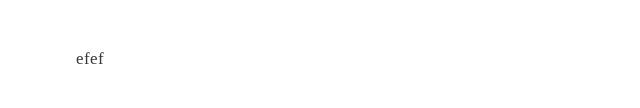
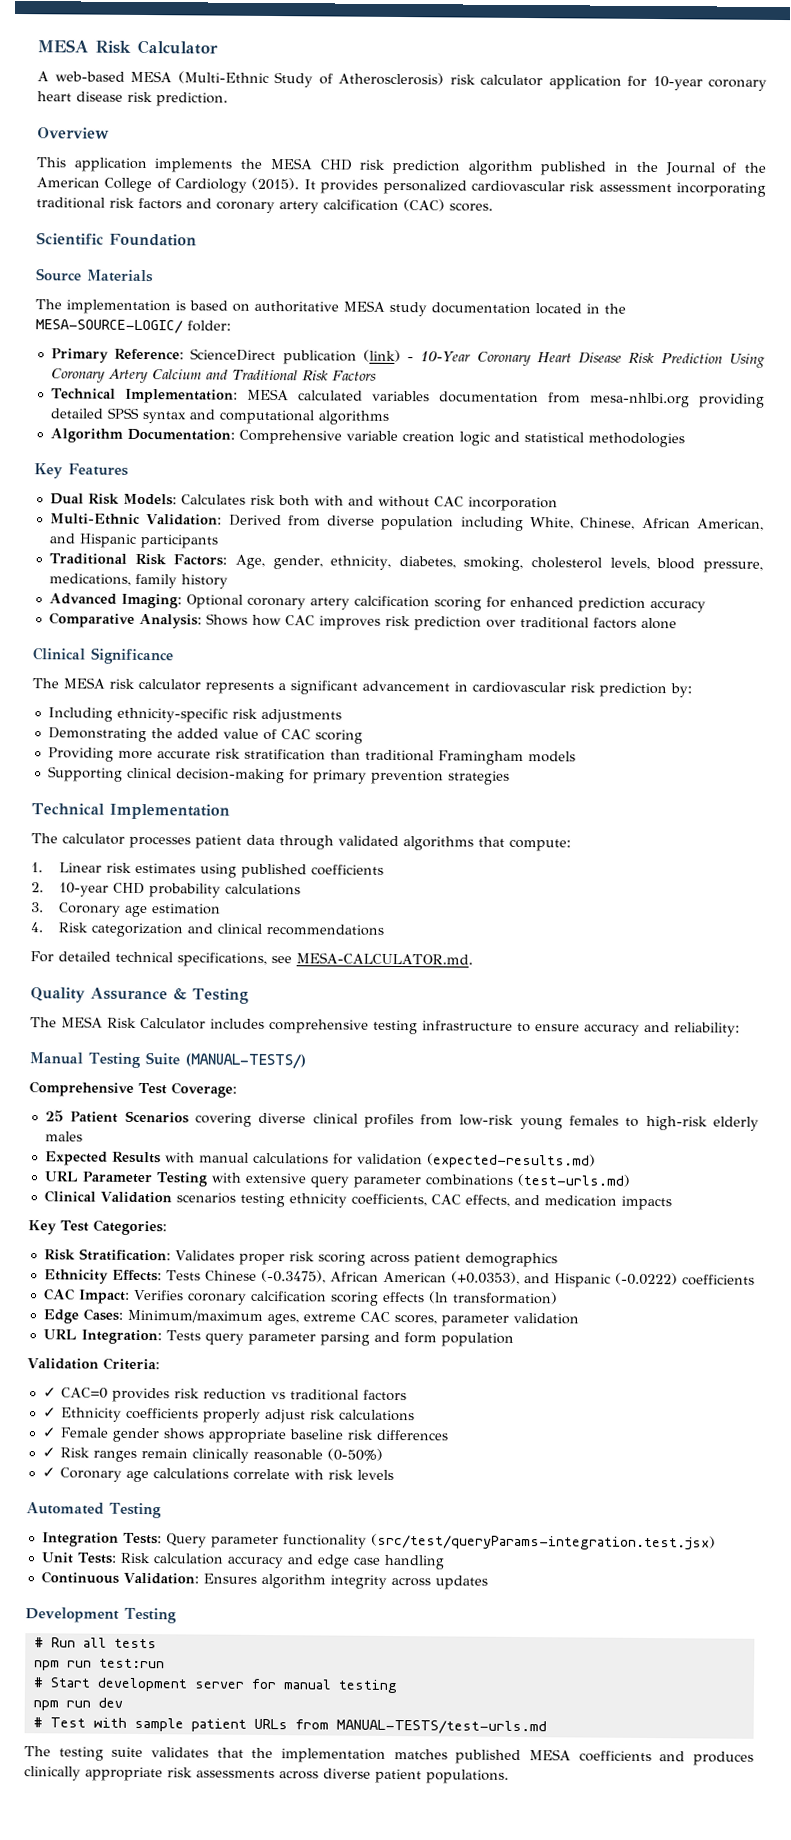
[76,52,104,64] efef -> [37,39,218,55] [37,70,767,91] [37,91,228,107] [37,127,110,139] [36,157,766,176] [36,177,767,197] [36,197,493,214] [36,232,197,247] [36,268,154,283] [35,299,626,317] [35,319,231,334] [50,348,765,368] [50,368,377,384] [50,388,766,408] [49,407,389,425] [49,428,685,448] [34,463,129,479] [49,493,558,512] [49,513,764,531] [48,533,219,549] [48,553,763,573] [48,573,228,589] [48,593,706,613] [48,612,677,631] [33,647,174,665] [32,677,692,698] [47,707,342,724] [47,727,363,744] [47,747,576,765] [47,766,510,785] [31,803,230,820] [31,833,571,852] [31,862,384,879] [31,882,301,898] [31,902,221,918] [30,922,384,938] [30,951,473,967] [30,987,249,1004] [30,1016,740,1037] [29,1052,306,1070] [29,1081,237,1098] [44,1110,760,1131] [44,1131,83,1142] [44,1151,596,1169] [43,1171,631,1189] [43,1190,672,1211] [28,1219,167,1236] [43,1248,558,1268] [43,1269,755,1288] [43,1288,558,1306] [42,1308,579,1327] [42,1329,514,1347] [27,1357,160,1371] [42,1387,407,1403] [42,1407,415,1424] [41,1427,448,1444] [41,1447,383,1463] [41,1467,394,1483] [26,1502,162,1519] [41,1532,716,1551] [40,1552,445,1570] [40,1571,488,1590] [25,1607,177,1624] [33,1637,157,1649] [33,1658,165,1671] [32,1677,398,1694] [32,1697,123,1711] [32,1717,547,1735] [24,1746,754,1766] [24,1766,509,1784] MESA Risk Calculator // A web-based MESA (Multi-Ethnic Study of Atherosclerosis) risk calculator application for 10-year coronary heart disease risk prediction. // Overview // This application implements the MESA CHD risk prediction algorithm published in the Journal of the American College of Cardiology (2015). It provides personalized cardiovascular risk assessment incorporating traditional risk factors and coronary artery calcification (CAC) scores. // Scientific Foundation // Source Materials // The implementation is based on authoritative MESA study documentation located in the MESA-SOURCE-LOGIC/ folder: // Primary Reference: ScienceDirect publication (link) - 10-Year Coronary Heart Disease Risk Prediction Using Coronary Artery Calcium and Traditional Risk Factors // Technical Implementation: MESA calculated variables documentation from mesa-nhlbi.org providing detailed SPSS syntax and computational algorithms // Algorithm Documentation: Comprehensive variable creation logic and statistical methodologies // Key Features // Dual Risk Models: Calculates risk both with and without CAC incorporation // Multi-Ethnic Validation: Derived from diverse population including White, Chinese, African American, and Hispanic participants // Traditional Risk Factors: Age, gender, ethnicity, diabetes, smoking, cholesterol levels, blood pressure, medications, family history // Advanced Imaging: Optional coronary artery calcification scoring for enhanced prediction accuracy // Comparative Analysis: Shows how CAC improves risk prediction over traditional factors alone // Clinical Significance // The MESA risk calculator represents a significant advancement in cardiovascular risk prediction by: // Including ethnicity-specific risk adjustments // Demonstrating the added value of CAC scoring // Providing more accurate risk stratification than traditional Framingham models // Supporting clinical decision-making for primary prevention strategies // Technical Implementation // The calculator processes patient data through validated algorithms that compute: // 1. Linear risk estimates using published coefficients // 2. 10-year CHD probability calculations // 3. Coronary age estimation // 4. Risk categorization and clinical recommendations // For detailed technical specifications, see MESA-CALCULATOR.md. // Quality Assurance & Testing // The MESA Risk Calculator includes comprehensive testing infrastructure to ensure accuracy and reliability: // Manual Testing Suite (MANUAL-TESTS/) // Comprehensive Test Coverage: // 25 Patient Scenarios covering diverse clinical profiles from low-risk young females to high-risk elderly males // Expected Results with manual calculations for validation (expected-results.md) // URL Parameter Testing with extensive query parameter combinations (test-urls.md) // Clinical Validation scenarios testing ethnicity coefficients, CAC effects, and medication impacts // Key Test Categories: // Risk Stratification: Validates proper risk scoring across patient demographics // Ethnicity Effects: Tests Chinese (-0.3475), African American (+0.0353), and Hispanic (-0.0222) coefficients // CAC Impact: Verifies coronary calcification scoring effects (ln transformation) // Edge Cases: Minimum/maximum ages, extreme CAC scores, parameter validation // URL Integration: Tests query parameter parsing and form population // Validation Criteria: // ✓ CAC=0 provides risk reduction vs traditional factors // ✓ Ethnicity coefficients properly adjust risk calculations // ✓ Female gender shows appropriate baseline risk differences // ✓ Risk ranges remain clinically reasonable (0-50%) // ✓ Coronary age calculations correlate with risk levels // Automated Testing // Integration Tests: Query parameter functionality (src/test/queryParams-integration.test.jsx) // Unit Tests: Risk calculation accuracy and edge case handling // Continuous Validation: Ensures algorithm integrity across updates // Development Testing // # Run all tests // npm run test:run // # Start development server for manual testing // npm run dev // # Test with sample patient URLs from MANUAL-TESTS/test-urls.md // The testing suite validates that the implementation matches published MESA coefficients and produces clinically appropriate risk assessments across diverse patient populations.

